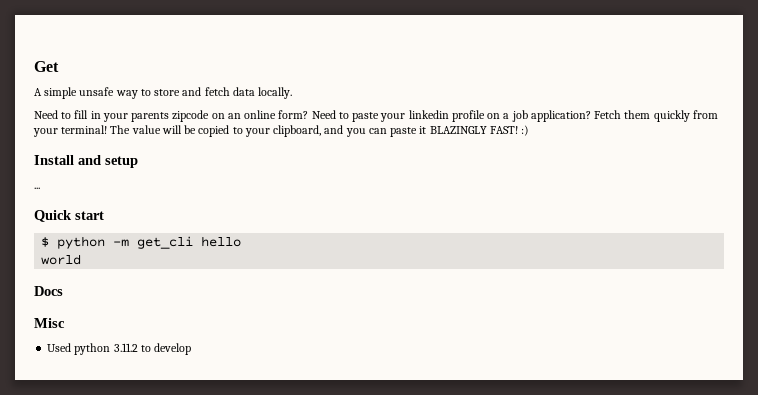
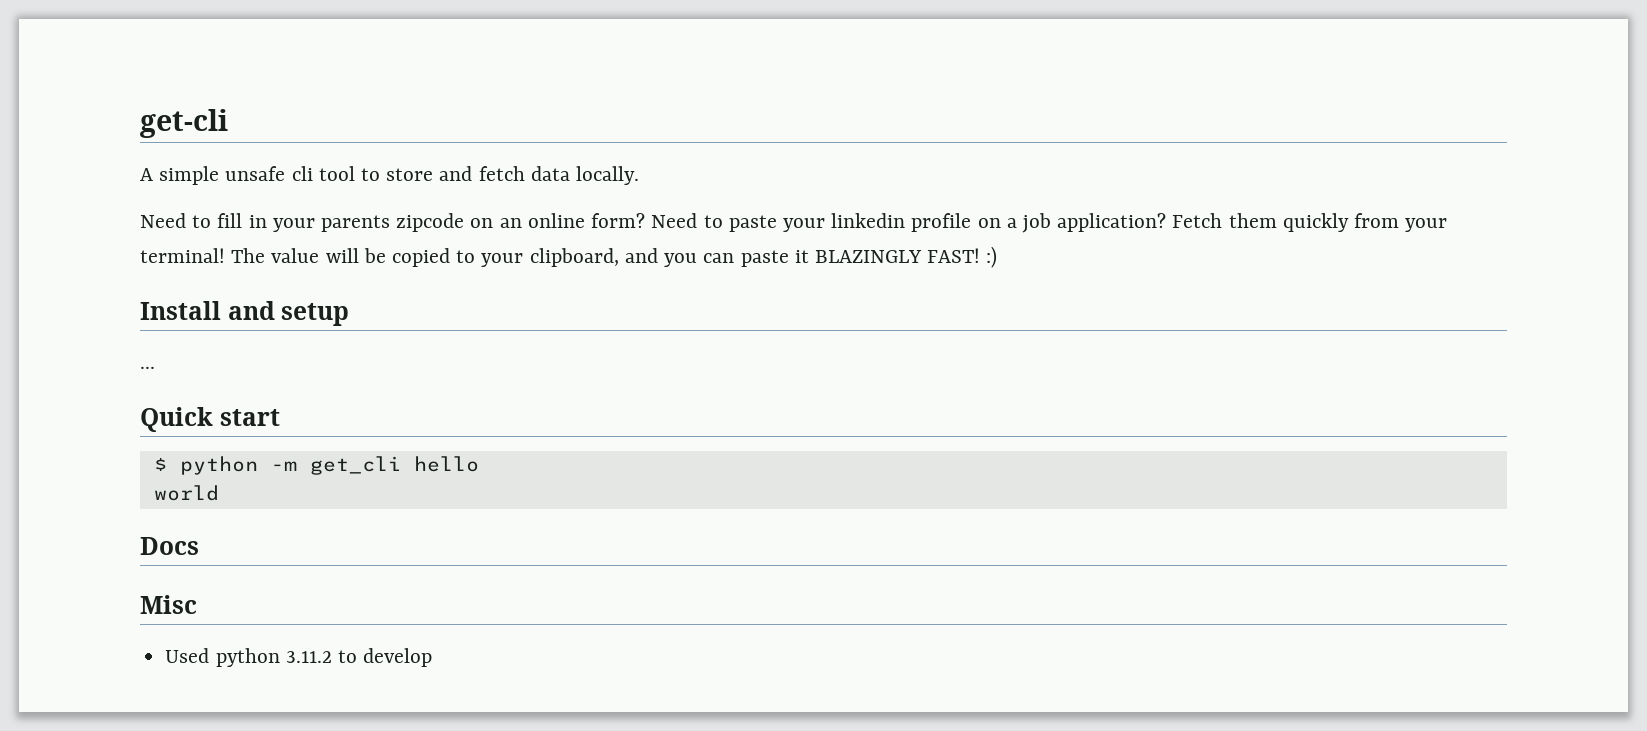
[34,61,59,72] Get -> [140,109,228,138] get-cli
[115,90,138,99] way -> [291,166,355,181] cli tool

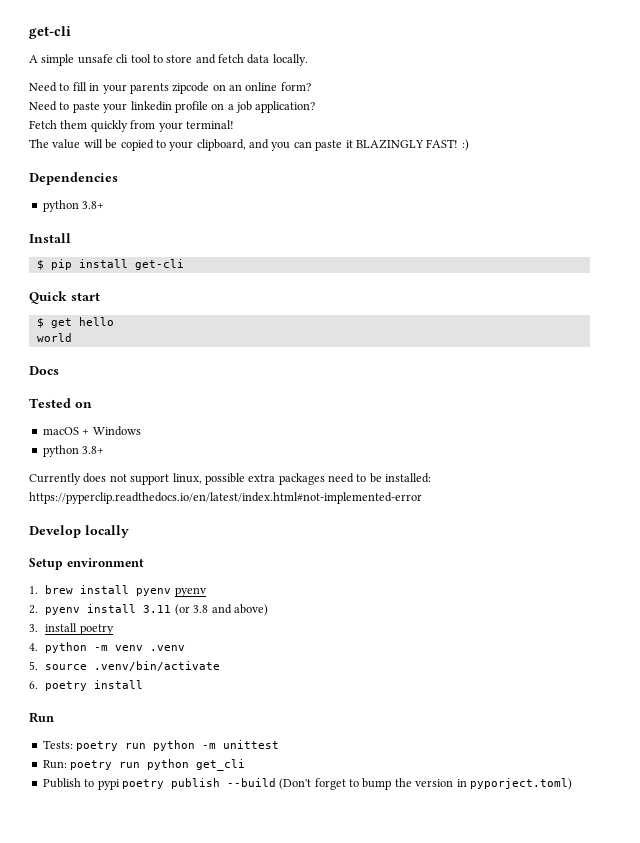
(646, 220) none -> (311, 86) //
(1167, 222) none -> (316, 107) //
(225, 255) none -> (234, 124) //
[140,301,350,326] [140,366,155,369] Install and setup // ... -> [29,172,118,185] [42,200,105,212] [29,233,71,243] [36,259,184,270] Dependencies // python 3.8+ // Install // $ pip install get-cli
[179,456,401,475] python -m get_cli -> [50,318,72,328] get
[140,595,197,614] [165,648,433,667] Misc // Used python 3.11.2 to develop -> [29,398,92,408] [42,426,141,436] [42,445,105,457] [29,473,432,485] [29,492,422,504] [29,525,129,538] [29,558,144,570] [29,585,207,597] [29,604,268,616] [29,623,114,635] [29,642,186,653] [29,661,221,671] [29,680,144,691] [29,712,54,723] [42,740,280,751] [42,759,246,771] [42,778,572,790] Tested on // macOS + Windows // python 3.8+ // Currently does not support linux, possible extra packages need to be installed: https://pyperclip.readthedocs.io/en/latest/index.html#not-implemented-error // Develop locally // Setup environment // 1. brew install pyenv pyenv // 2. pyenv install 3.11 (or 3.8 and above) // 3. install poetry // 4. python -m venv .venv // 5. source .venv/bin/activate // 6. poetry install // Run // Tests: poetry run python -m unittest // Run: poetry run python get_cli // Publish to pypi poetry publish --build (Don't forget to bump the version in pyporject.toml)

